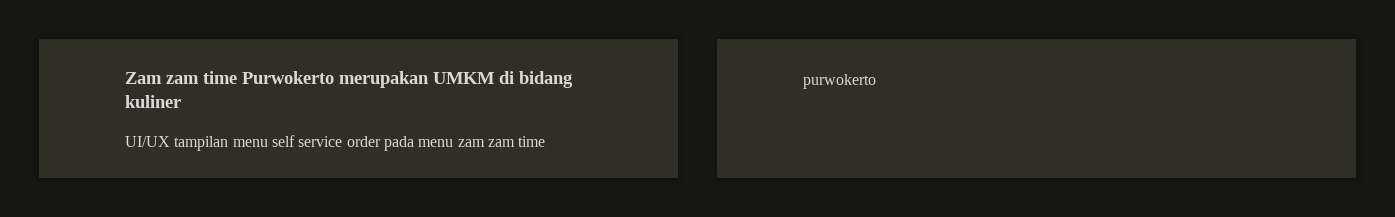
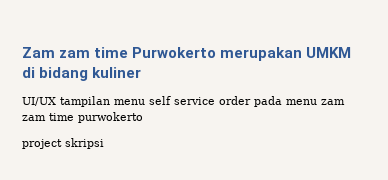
(876, 81) none -> [22,138,104,149] // project skripsi

